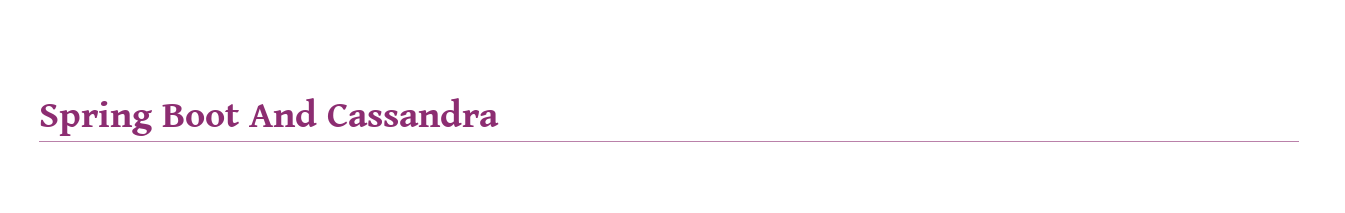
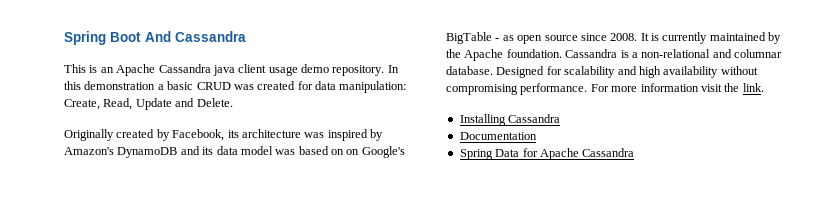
(500, 112) none -> [64,64,399,76] [64,81,407,93] [64,98,233,110] [64,129,383,141] [64,146,405,158] [446,32,782,44] [446,49,782,61] [446,66,758,78] [446,83,764,95] [459,114,561,126] [459,132,537,140] [459,148,635,160] // This is an Apache Cassandra java client usage demo repository. In this demonstration a basic CRUD was created for data manipulation: Create, Read, Update and Delete. // Originally created by Facebook, its architecture was inspired by Amazon's DynamoDB and its data model was based on on Google's BigTable - as open source since 2008. It is currently maintained by the Apache foundation. Cassandra is a non-relational and columnar database. Designed for scalability and high availability without compromising performance. For more information visit the link. // Installing Cassandra // Documentation // Spring Data for Apache Cassandra

